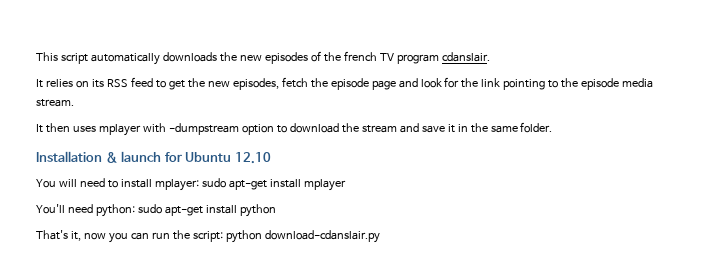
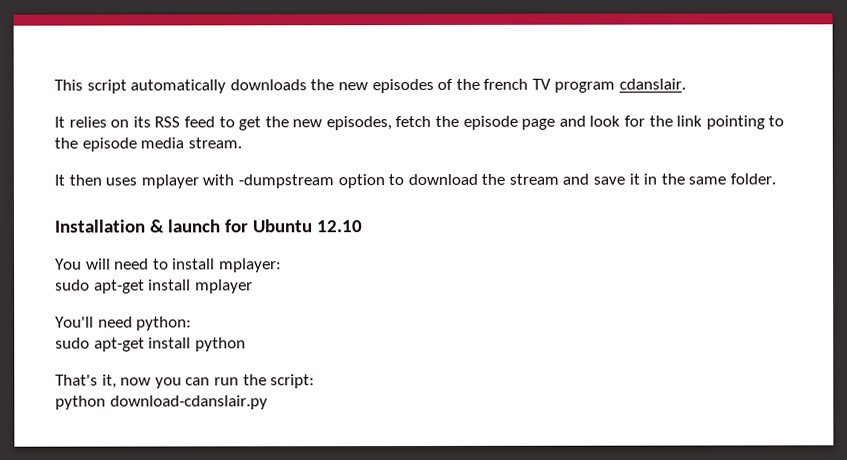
(199, 185) none -> (282, 265) //
(135, 210) none -> (193, 323) //
(223, 236) none -> (316, 381) //

